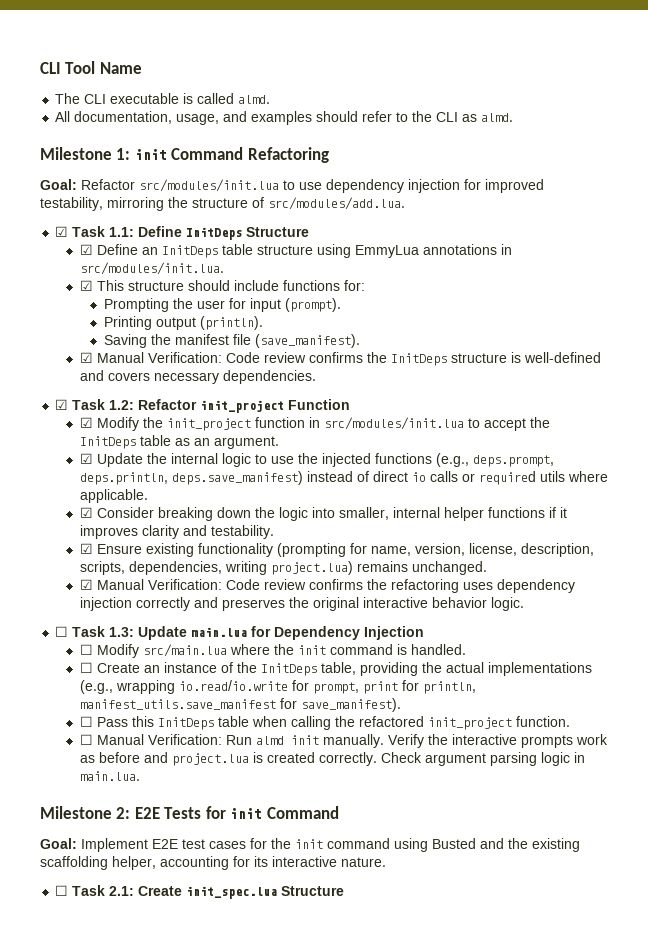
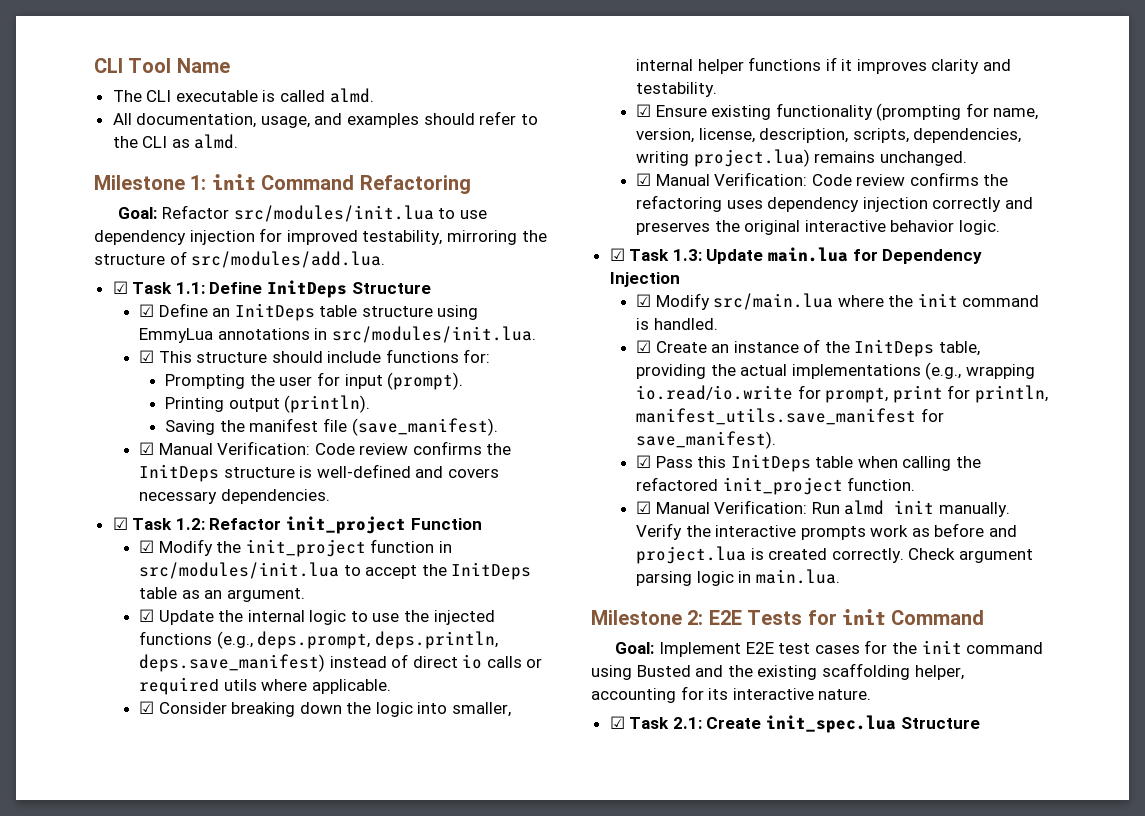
[55,626,69,637] ☐ -> [609,248,625,261] ☑
[79,644,93,655] ☐ -> [635,294,651,307] ☑
[79,662,93,673] ☐ -> [635,340,651,353] ☑
[79,716,93,727] ☐ -> [635,455,651,468] ☑
[79,734,93,745] ☐ -> [635,501,651,514] ☑
[55,885,69,896] ☐ -> [609,716,625,729] ☑

